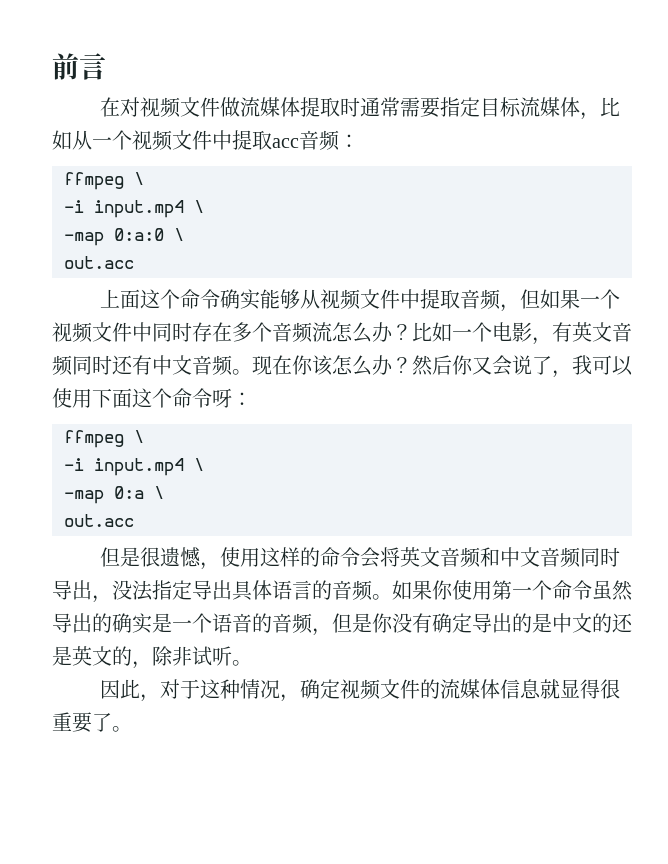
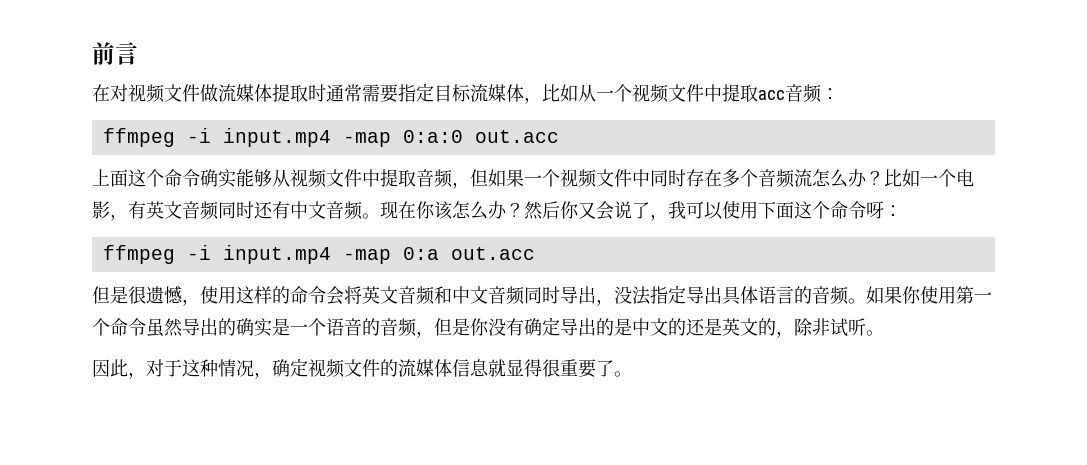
[134,172,144,185] [64,200,204,218] \ // -i input.mp4 \ // -> [186,128,331,147] -i input.mp4
[174,228,184,241] \ // -> (463, 136) none
[134,430,144,443] [64,458,204,476] \ // -i input.mp4 \ // -> [186,245,331,264] -i input.mp4
[154,486,164,499] \ // -> (439, 253) none

